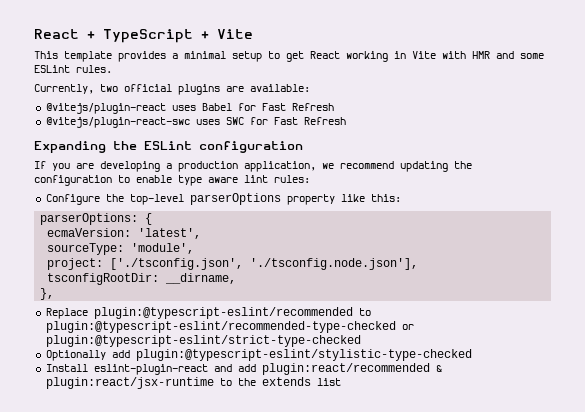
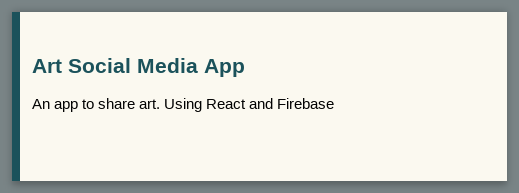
[34,29,253,43] [34,51,544,62] [34,65,112,73] [34,84,310,95] [45,103,334,114] [45,117,346,128] [34,141,303,153] [34,161,472,172] [34,175,310,186] [45,193,401,205] [40,213,153,225] [47,228,202,239] [47,243,195,255] [47,258,419,270] [47,273,237,285] [40,288,55,300] [45,307,371,319] [45,321,414,333] [45,335,361,347] [45,349,472,361] [45,363,442,375] [45,377,341,389] React + TypeScript + Vite // This template provides a minimal setup to get React working in Vite with HMR and some ESLint rules. // Currently, two official plugins are available: // @vitejs/plugin-react uses Babel for Fast Refresh // @vitejs/plugin-react-swc uses SWC for Fast Refresh // Expanding the ESLint configuration // If you are developing a production application, we recommend updating the configuration to enable type aware lint rules: // Configure the top-level parserOptions property like this: // parserOptions: { // ecmaVersion: 'latest', // sourceType: 'module', // project: ['./tsconfig.json', './tsconfig.node.json'], // tsconfigRootDir: __dirname, // }, // Replace plugin:@typescript-eslint/recommended to plugin:@typescript-eslint/recommended-type-checked or plugin:@typescript-eslint/strict-type-checked // Optionally add plugin:@typescript-eslint/stylistic-type-checked // Install eslint-plugin-react and add plugin:react/recommended & plugin:react/jsx-runtime to the extends list -> [32,58,245,77] [32,98,335,112] Art Social Media App // An app to share art. Using React and Firebase

